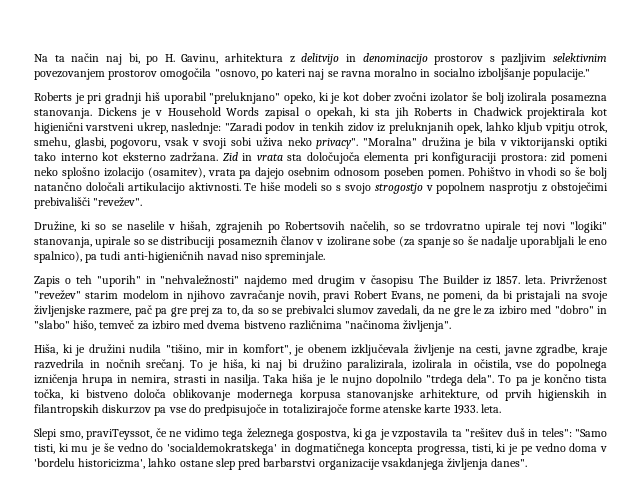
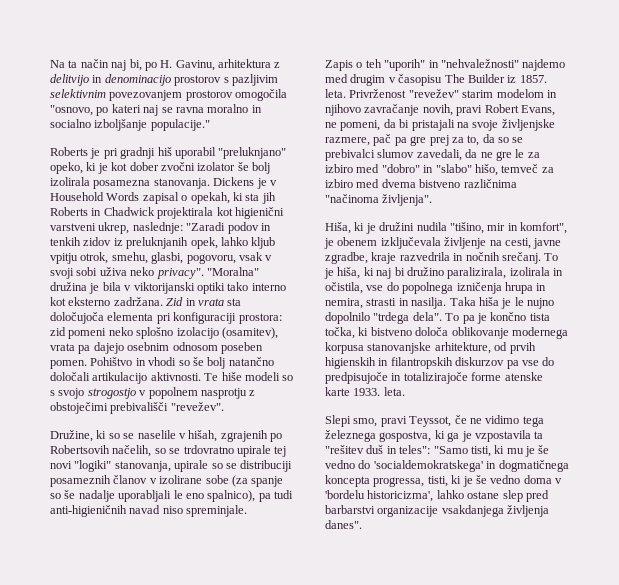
[86,429,152,440] praviTeyssot, -> [380,416,452,427] pravi Teyssot,
[520,446,533,455] pe -> [475,475,487,484] še

